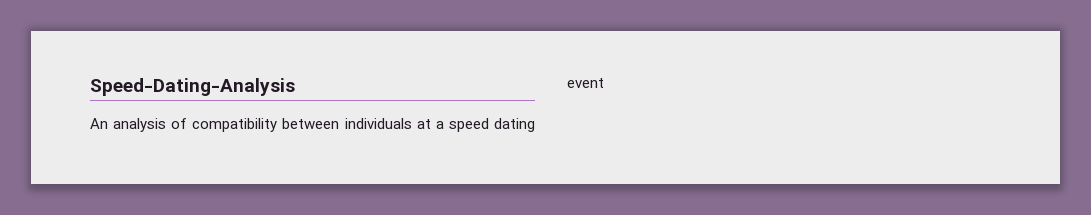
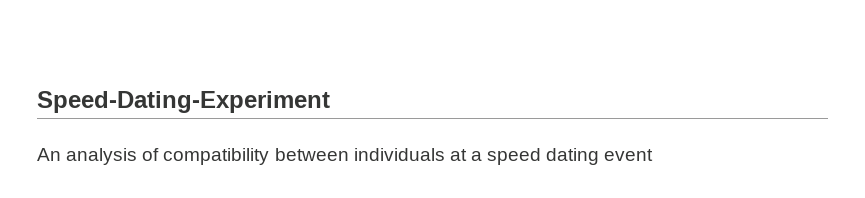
[90,78,295,96] Speed-Dating-Analysis -> [37,91,330,113] Speed-Dating-Experiment

